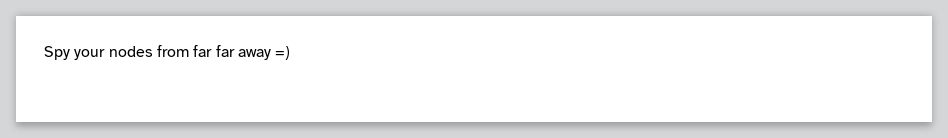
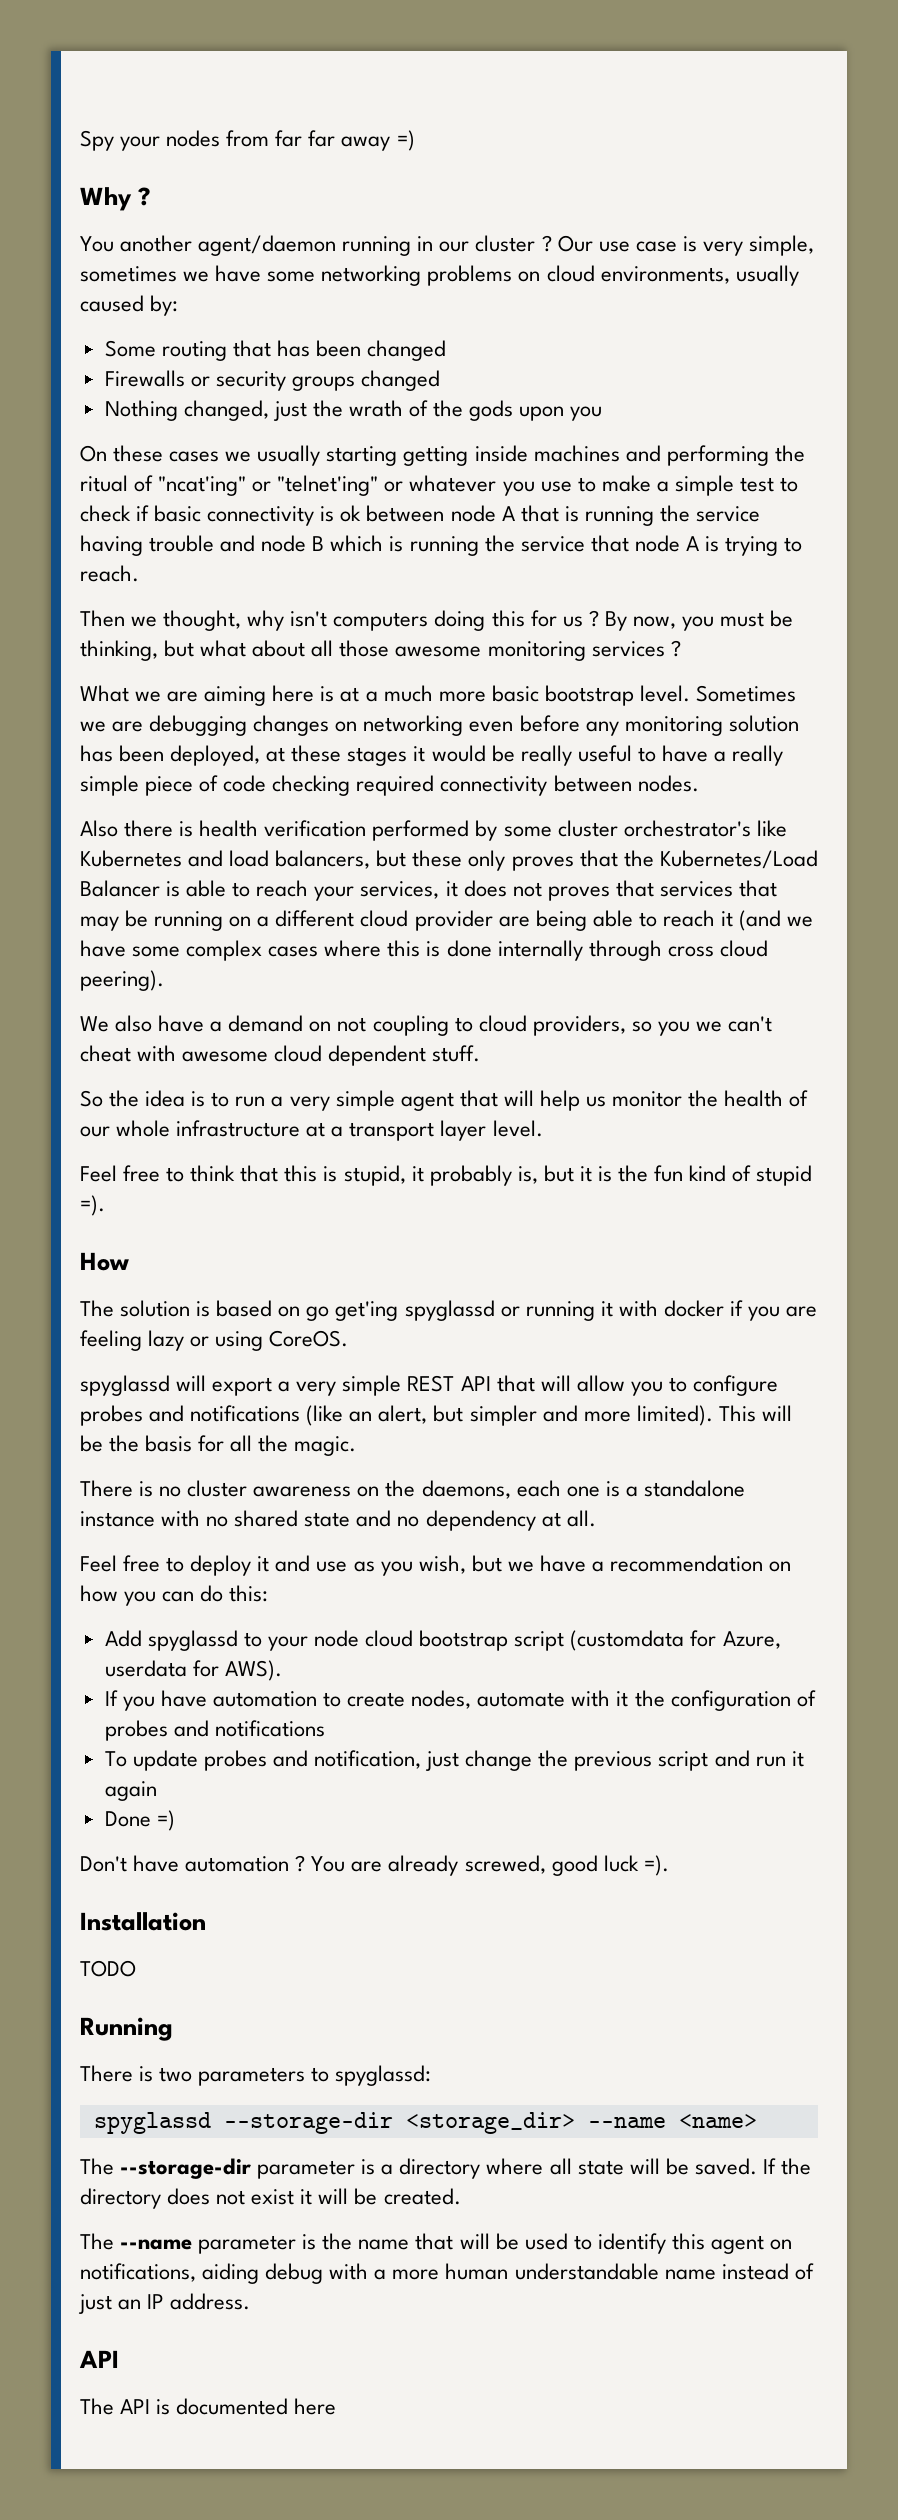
(291, 53) none -> [80,187,152,211] [80,235,814,256] [80,265,799,286] [80,295,179,316] [104,340,447,361] [104,370,441,391] [104,400,603,421] [80,445,805,466] [80,475,799,496] [80,505,760,526] [80,535,803,556] [80,565,139,582] [80,610,794,631] [80,640,681,661] [80,685,796,706] [80,715,799,736] [80,745,784,766] [80,775,699,796] [80,820,787,841] [80,850,818,871] [80,880,777,901] [80,910,814,931] [80,940,768,961] [80,970,164,991] [80,1015,773,1036] [80,1045,481,1066] [80,1090,809,1111] [80,1120,543,1141] [80,1165,813,1186] [80,1195,105,1216] [80,1252,129,1271] [80,1300,818,1321] [80,1330,349,1351] [80,1375,778,1396] [80,1405,792,1426] [80,1435,357,1456] [80,1480,745,1499] [80,1510,596,1531] [80,1555,792,1576] [80,1585,269,1606] [104,1630,781,1651] [104,1660,282,1681] [104,1690,816,1711] [104,1720,325,1741] [104,1750,804,1771] [104,1781,157,1801] [104,1810,175,1831] [80,1855,669,1876] [80,1912,206,1931] [80,1960,136,1977] [80,2017,173,2041] [80,2065,432,2086] [93,2112,757,2134] [80,2158,811,2179] [80,2188,461,2209] [80,2233,793,2254] [80,2263,814,2284] [78,2293,251,2314] [79,2350,119,2368] [80,2398,337,2415] // Why ? // You another agent/daemon running in our cluster ? Our use case is very simple, sometimes we have some networking problems on cloud environments, usually caused by: // Some routing that has been changed // Firewalls or security groups changed // Nothing changed, just the wrath of the gods upon you // On these cases we usually starting getting inside machines and performing the ritual of "ncat'ing" or "telnet'ing" or whatever you use to make a simple test to check if basic connectivity is ok between node A that is running the service having trouble and node B which is running the service that node A is trying to reach. // Then we thought, why isn't computers doing this for us ? By now, you must be thinking, but what about all those awesome monitoring services ? // What we are aiming here is at a much more basic bootstrap level. Sometimes we are debugging changes on networking even before any monitoring solution has been deployed, at these stages it would be really useful to have a really simple piece of code checking required connectivity between nodes. // Also there is health verification performed by some cluster orchestrator's like Kubernetes and load balancers, but these only proves that the Kubernetes/Load Balancer is able to reach your services, it does not proves that services that may be running on a different cloud provider are being able to reach it (and we have some complex cases where this is done internally through cross cloud peering). // We also have a demand on not coupling to cloud providers, so you we can't cheat with awesome cloud dependent stuff. // So the idea is to run a very simple agent that will help us monitor the health of our whole infrastructure at a transport layer level. // Feel free to think that this is stupid, it probably is, but it is the fun kind of stupid =). // How // The solution is based on go get'ing spyglassd or running it with docker if you are feeling lazy or using CoreOS. // spyglassd will export a very simple REST API that will allow you to configure probes and notifications (like an alert, but simpler and more limited). This will be the basis for all the magic. // There is no cluster awareness on the daemons, each one is a standalone instance with no shared state and no dependency at all. // Feel free to deploy it and use as you wish, but we have a recommendation on how you can do this: // Add spyglassd to your node cloud bootstrap script (customdata for Azure, userdata for AWS). // If you have automation to create nodes, automate with it the configuration of probes and notifications // To update probes and notification, just change the previous script and run it again // Done =) // Don't have automation ? You are already screwed, good luck =). // Installation // TODO // Running // There is two parameters to spyglassd: // spyglassd --storage-dir <storage_dir> --name <name> // The --storage-dir parameter is a directory where all state will be saved. If the directory does not exist it will be created. // The --name parameter is the name that will be used to identify this agent on notifications, aiding debug with a more human understandable name instead of just an IP address. // API // The API is documented here

